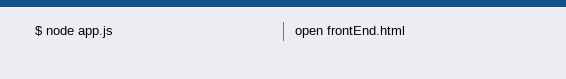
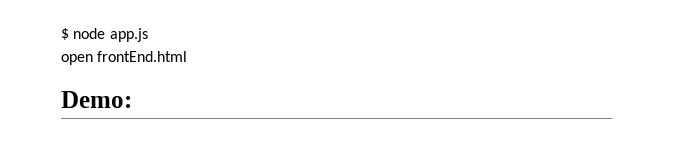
(405, 30) none -> [61,91,132,108] // Demo:

